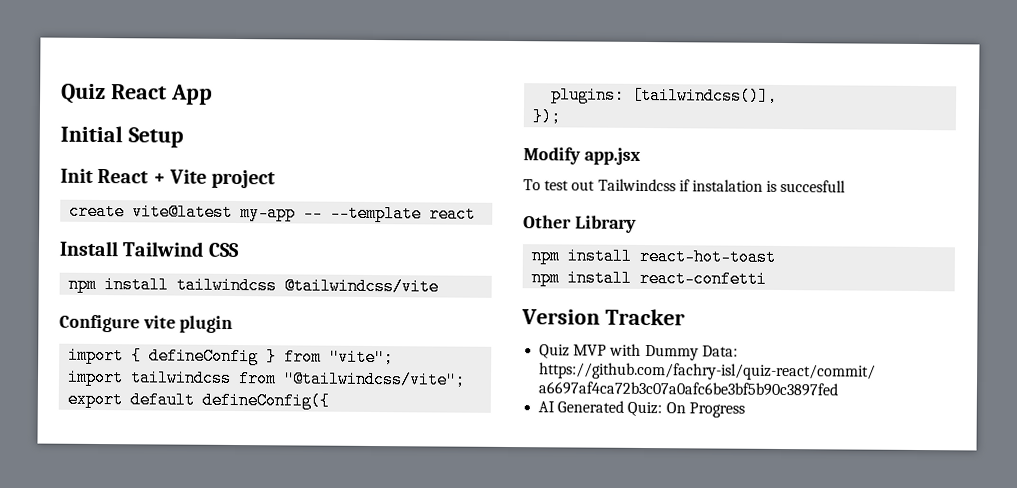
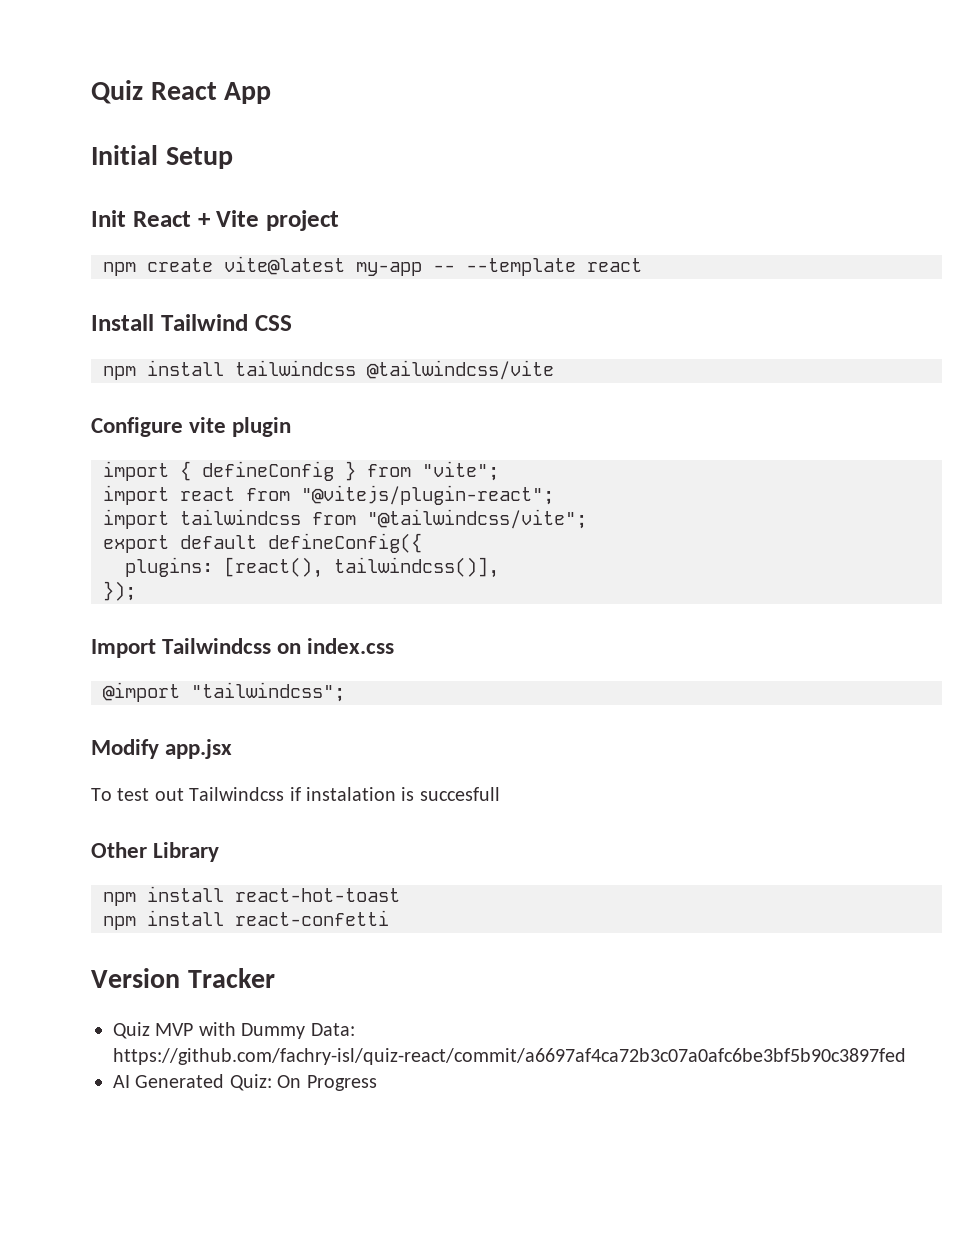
(277, 179) none -> [103,262,136,276] npm
(395, 357) none -> [103,485,554,505] // import react from "@vitejs/plugin-react";
[632,86,779,105] [tailwindcss()], -> [224,557,499,578] [react(), tailwindcss()],
(562, 117) none -> [91,638,395,658] [103,682,345,702] // Import Tailwindcss on index.css // @import "tailwindcss";

